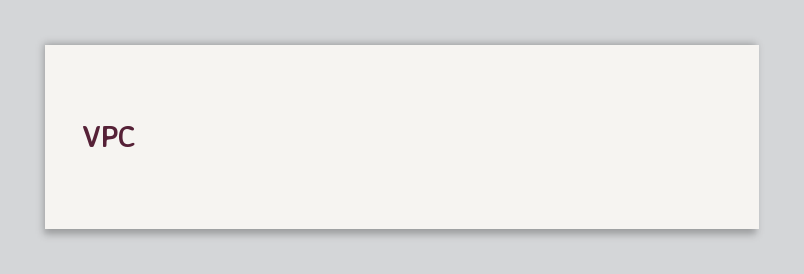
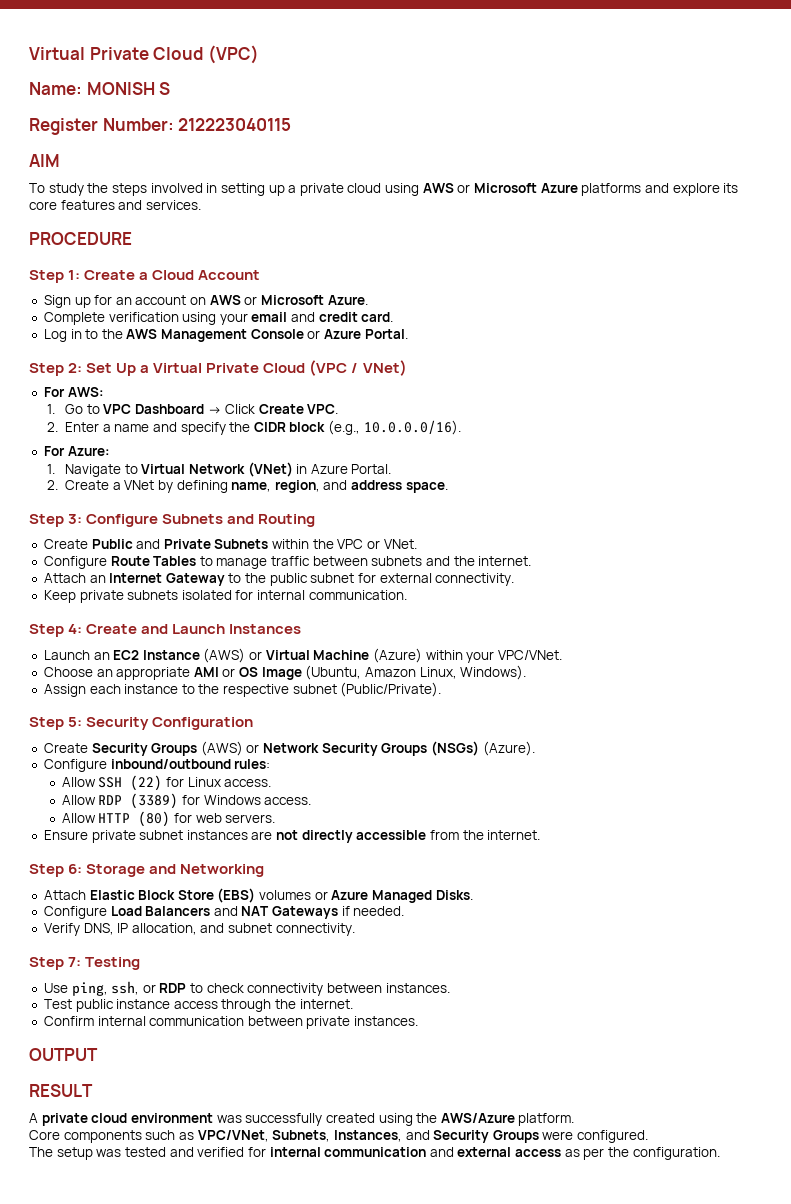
[82,126,136,147] VPC -> [29,45,259,64] [29,82,171,95] [29,118,292,135] [29,154,60,167] [29,183,739,196] [29,200,201,210] [29,232,132,245] [29,270,261,283] [43,295,368,308] [43,312,394,325] [43,329,408,342] [29,360,407,376] [43,387,104,397] [46,404,339,414] [46,420,461,435] [43,446,110,456] [46,462,392,477] [46,480,448,493] [29,514,316,527] [43,539,417,549] [43,556,532,569] [43,573,515,586] [43,590,407,603] [29,624,302,637] [43,648,562,663] [43,665,527,680] [43,682,442,697] [29,717,254,730] [43,741,535,756] [43,759,271,772] [61,775,272,791] [61,793,312,809] [61,811,276,827] [43,830,541,843] [29,864,265,877] [43,888,473,903] [43,906,405,919] [43,923,355,936] [29,957,141,970] [43,981,450,996] [43,999,353,1012] [43,1016,419,1029] [29,1048,98,1061] [29,1084,93,1097] [29,1113,575,1126] [29,1130,649,1143] [29,1147,720,1160] Virtual Private Cloud (VPC) // Name: MONISH S // Register Number: 212223040115 // AIM // To study the steps involved in setting up a private cloud using AWS or Microsoft Azure platforms and explore its core features and services. // PROCEDURE // Step 1: Create a Cloud Account // Sign up for an account on AWS or Microsoft Azure. // Complete verification using your email and credit card. // Log in to the AWS Management Console or Azure Portal. // Step 2: Set Up a Virtual Private Cloud (VPC / VNet) // For AWS: // 1. Go to VPC Dashboard → Click Create VPC. // 2. Enter a name and specify the CIDR block (e.g., 10.0.0.0/16). // For Azure: // 1. Navigate to Virtual Network (VNet) in Azure Portal. // 2. Create a VNet by defining name, region, and address space. // Step 3: Configure Subnets and Routing // Create Public and Private Subnets within the VPC or VNet. // Configure Route Tables to manage traffic between subnets and the internet. // Attach an Internet Gateway to the public subnet for external connectivity. // Keep private subnets isolated for internal communication. // Step 4: Create and Launch Instances // Launch an EC2 Instance (AWS) or Virtual Machine (Azure) within your VPC/VNet. // Choose an appropriate AMI or OS Image (Ubuntu, Amazon Linux, Windows). // Assign each instance to the respective subnet (Public/Private). // Step 5: Security Configuration // Create Security Groups (AWS) or Network Security Groups (NSGs) (Azure). // Configure inbound/outbound rules: // Allow SSH (22) for Linux access. // Allow RDP (3389) for Windows access. // Allow HTTP (80) for web servers. // Ensure private subnet instances are not directly accessible from the internet. // Step 6: Storage and Networking // Attach Elastic Block Store (EBS) volumes or Azure Managed Disks. // Configure Load Balancers and NAT Gateways if needed. // Verify DNS, IP allocation, and subnet connectivity. // Step 7: Testing // Use ping, ssh, or RDP to check connectivity between instances. // Test public instance access through the internet. // Confirm internal communication between private instances. // OUTPUT // RESULT // A private cloud environment was successfully created using the AWS/Azure platform. // Core components such as VPC/VNet, Subnets, Instances, and Security Groups were configured. // The setup was tested and verified for internal communication and external access as per the configuration.

